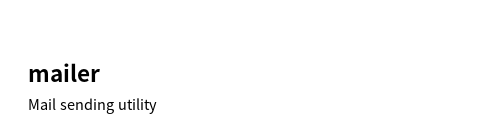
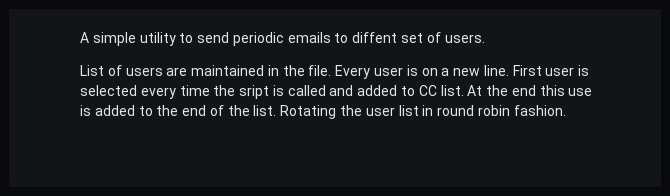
[28,63,100,82] [28,98,157,114] mailer // Mail sending utility -> [80,32,485,46] [80,65,590,79] [80,85,593,99] [80,105,566,119] A simple utility to send periodic emails to diffent set of users. // List of users are maintained in the file. Every user is on a new line. First user is selected every time the sript is called and added to CC list. At the end this use is added to the end of the list. Rotating the user list in round robin fashion.

